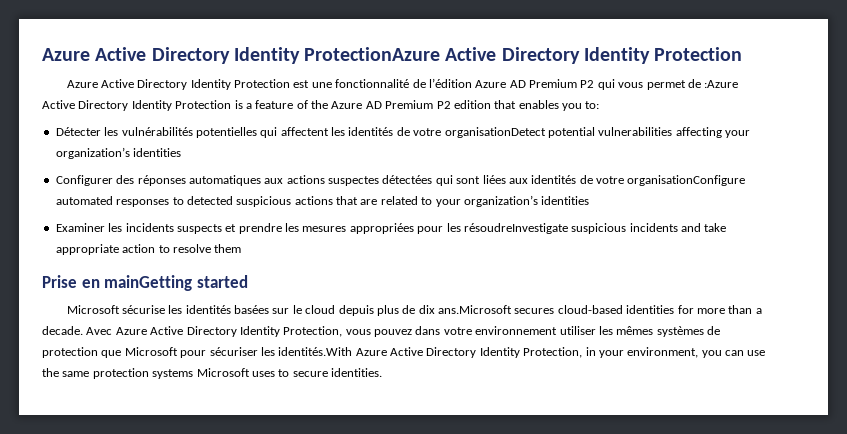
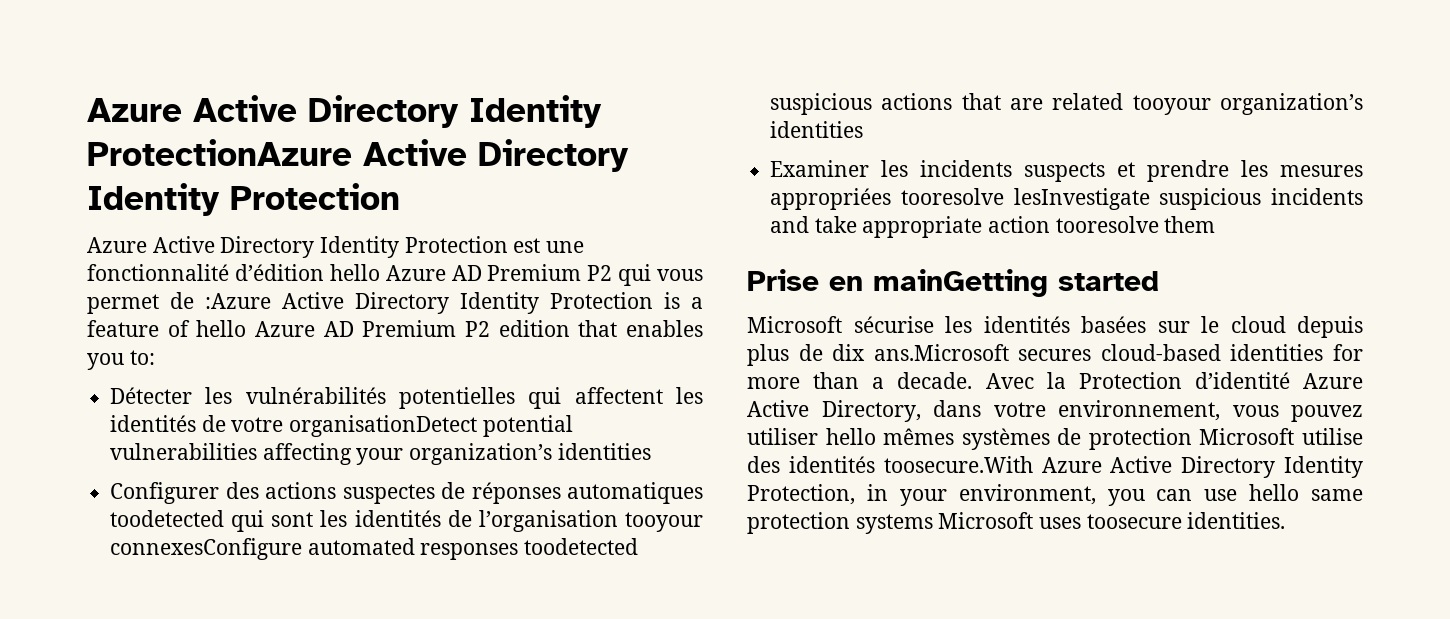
[412,78,472,88] de l’édition -> [234,264,380,281] d’édition hello
[311,100,328,109] the -> [196,320,247,337] hello
[137,175,746,186] [55,196,233,207] réponses automatiques aux actions suspectes détectées qui sont liées aux identités de votre organisationConfigure automated responses to detected -> [265,482,703,504] [110,510,703,532] [110,538,639,560] actions suspectes de réponses automatiques toodetected qui sont les identités de l’organisation tooyour connexesConfigure automated responses toodetected
[421,197,461,207] to your -> [1132,95,1211,115] tooyour
[417,223,568,234] pour les résoudreInvestigate -> [900,188,1150,210] tooresolve lesInvestigate
[158,244,211,253] to resolve -> [1055,216,1159,233] tooresolve
[115,326,720,337] [42,347,353,358] Azure Active Directory Identity Protection, vous pouvez dans votre environnement utiliser les mêmes systèmes de protection que Microsoft pour sécuriser les identités.With -> [1046,372,1363,389] [747,400,1363,422] [747,428,1363,450] [747,456,1033,473] la Protection d’identité Azure Active Directory, dans votre environnement, vous pouvez utiliser hello mêmes systèmes de protection Microsoft utilise des identités toosecure.With
[42,368,59,377] the -> [1249,484,1300,501] hello
[278,369,328,377] to secure -> [1086,514,1182,529] toosecure

